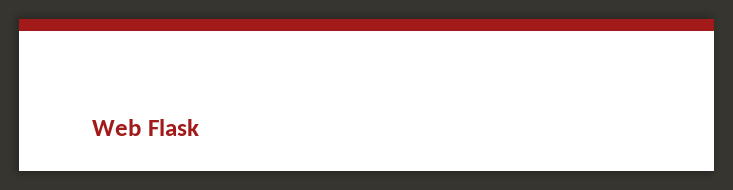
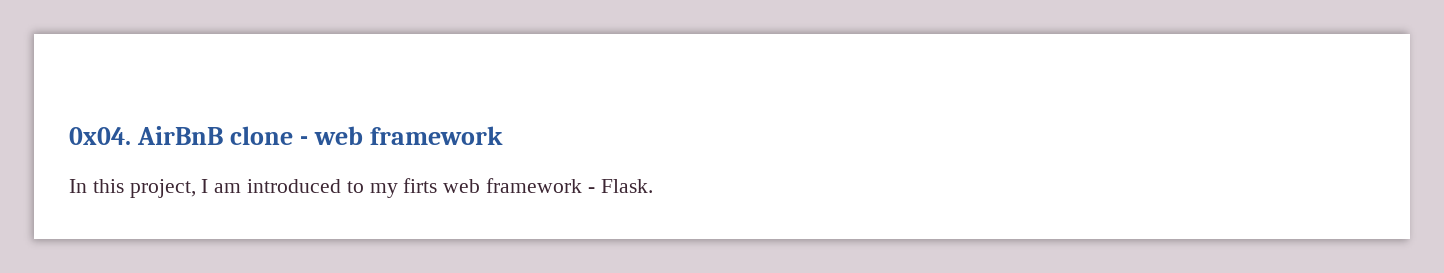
[92,119,199,136] Web Flask -> [69,126,504,145] [69,178,653,198] 0x04. AirBnB clone - web framework // In this project, I am introduced to my firts web framework - Flask.

